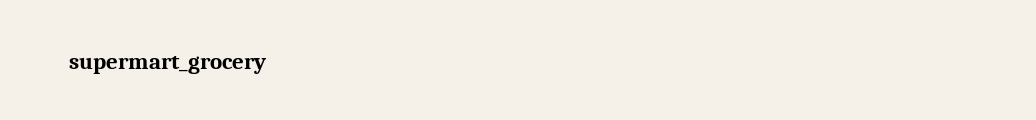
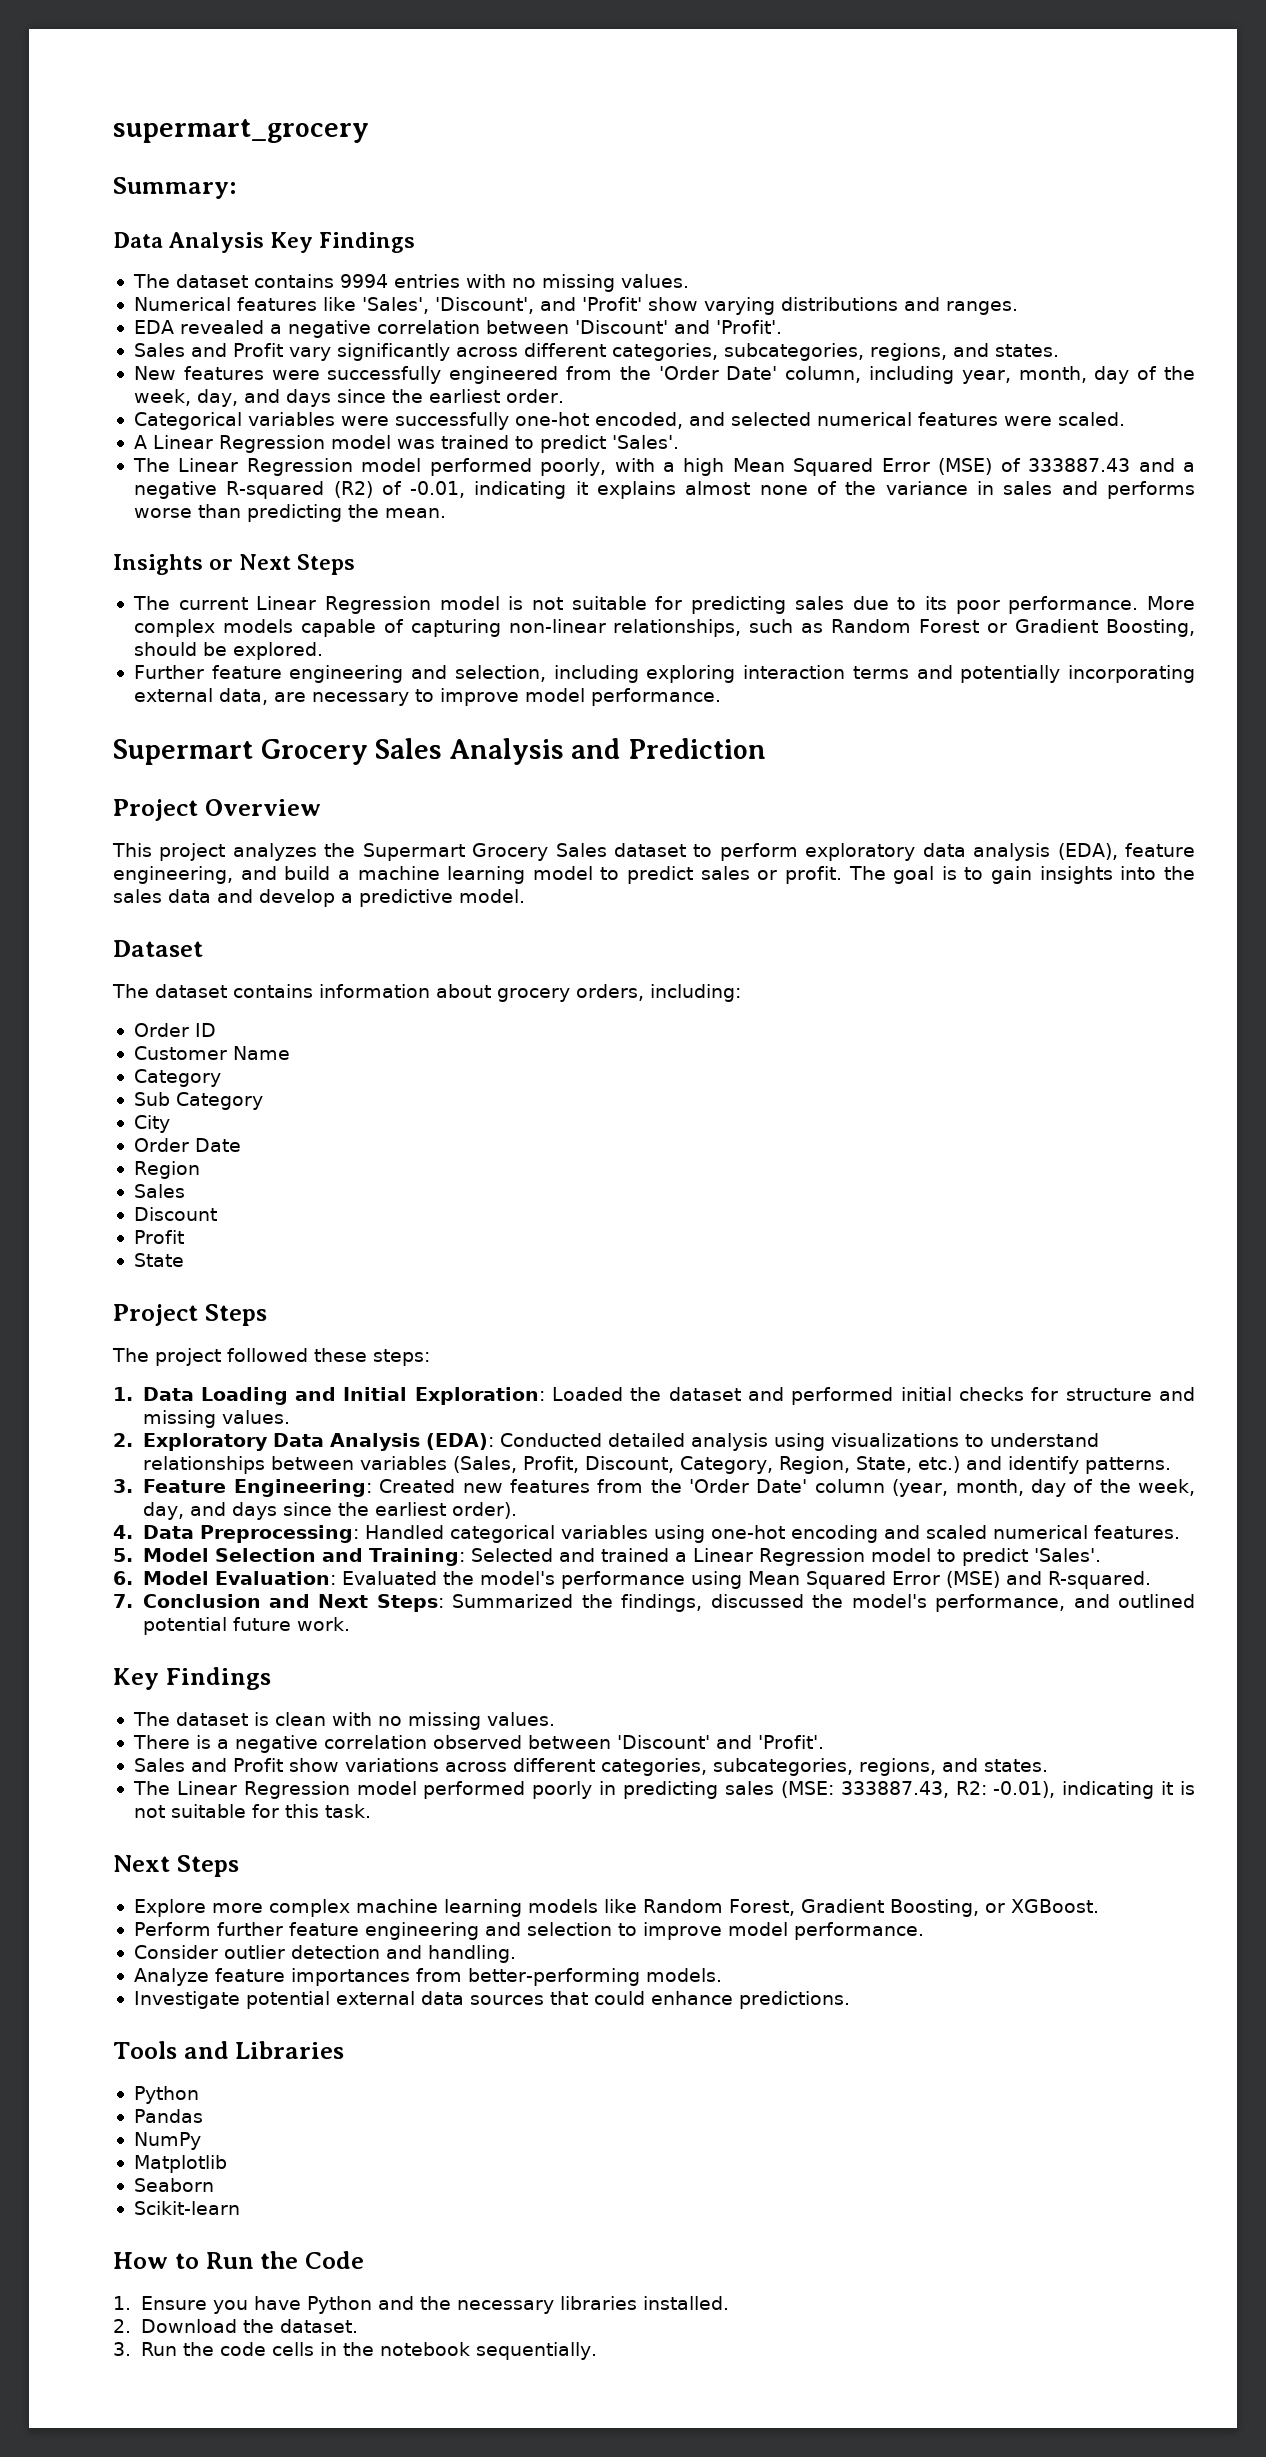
(266, 65) none -> [113,177,237,199] [113,232,416,253] [132,274,689,292] [133,297,1018,315] [133,320,782,338] [133,343,1059,361] [133,366,1195,384] [133,389,564,407] [133,412,1125,430] [133,435,679,453] [132,458,1195,476] [133,481,1196,499] [133,504,446,522] [113,554,356,575] [132,596,1195,614] [133,619,1195,637] [133,642,323,660] [133,665,1195,683] [133,688,721,706] [113,738,766,765] [113,799,321,821] [112,843,1195,861] [113,866,1195,884] [113,889,525,907] [113,940,203,957] [112,984,741,1002] [133,1023,216,1037] [133,1046,290,1060] [133,1069,221,1087] [133,1092,263,1110] [133,1115,170,1133] [133,1138,241,1152] [133,1161,200,1179] [133,1184,185,1198] [133,1207,217,1221] [133,1230,184,1244] [133,1253,184,1267] [113,1304,267,1326] [112,1348,430,1366] [113,1387,1195,1405] [142,1410,290,1428] [113,1433,1099,1451] [142,1456,1172,1474] [113,1479,1195,1497] [142,1502,517,1520] [113,1525,1180,1543] [113,1548,1102,1566] [113,1571,1152,1589] [113,1594,1196,1612] [142,1617,350,1635] [113,1667,271,1690] [132,1712,555,1730] [132,1735,824,1753] [133,1758,1048,1776] [132,1781,1195,1799] [133,1804,371,1818] [113,1855,239,1877] [133,1899,1099,1917] [133,1922,924,1940] [133,1945,516,1963] [133,1968,722,1986] [133,1991,850,2009] [113,2041,345,2059] [133,2086,199,2104] [133,2109,203,2123] [133,2132,201,2150] [133,2155,227,2173] [133,2178,214,2192] [133,2201,240,2215] [113,2251,364,2269] [113,2296,729,2314] [113,2319,358,2333] [113,2342,598,2360] // Summary: // Data Analysis Key Findings // The dataset contains 9994 entries with no missing values. // Numerical features like 'Sales', 'Discount', and 'Profit' show varying distributions and ranges. // EDA revealed a negative correlation between 'Discount' and 'Profit'. // Sales and Profit vary significantly across different categories, subcategories, regions, and states. // New features were successfully engineered from the 'Order Date' column, including year, month, day of the week, day, and days since the earliest order. // Categorical variables were successfully one-hot encoded, and selected numerical features were scaled. // A Linear Regression model was trained to predict 'Sales'. // The Linear Regression model performed poorly, with a high Mean Squared Error (MSE) of 333887.43 and a negative R-squared (R2) of -0.01, indicating it explains almost none of the variance in sales and performs worse than predicting the mean. // Insights or Next Steps // The current Linear Regression model is not suitable for predicting sales due to its poor performance. More complex models capable of capturing non-linear relationships, such as Random Forest or Gradient Boosting, should be explored. // Further feature engineering and selection, including exploring interaction terms and potentially incorporating external data, are necessary to improve model performance. // Supermart Grocery Sales Analysis and Prediction // Project Overview // This project analyzes the Supermart Grocery Sales dataset to perform exploratory data analysis (EDA), feature engineering, and build a machine learning model to predict sales or profit. The goal is to gain insights into the sales data and develop a predictive model. // Dataset // The dataset contains information about grocery orders, including: // Order ID // Customer Name // Category // Sub Category // City // Order Date // Region // Sales // Discount // Profit // State // Project Steps // The project followed these steps: // 1. Data Loading and Initial Exploration: Loaded the dataset and performed initial checks for structure and missing values. // 2. Exploratory Data Analysis (EDA): Conducted detailed analysis using visualizations to understand relationships between variables (Sales, Profit, Discount, Category, Region, State, etc.) and identify patterns. // 3. Feature Engineering: Created new features from the 'Order Date' column (year, month, day of the week, day, and days since the earliest order). // 4. Data Preprocessing: Handled categorical variables using one-hot encoding and scaled numerical features. // 5. Model Selection and Training: Selected and trained a Linear Regression model to predict 'Sales'. // 6. Model Evaluation: Evaluated the model's performance using Mean Squared Error (MSE) and R-squared. // 7. Conclusion and Next Steps: Summarized the findings, discussed the model's performance, and outlined potential future work. // Key Findings // The dataset is clean with no missing values. // There is a negative correlation observed between 'Discount' and 'Profit'. // Sales and Profit show variations across different categories, subcategories, regions, and states. // The Linear Regression model performed poorly in predicting sales (MSE: 333887.43, R2: -0.01), indicating it is not suitable for this task. // Next Steps // Explore more complex machine learning models like Random Forest, Gradient Boosting, or XGBoost. // Perform further feature engineering and selection to improve model performance. // Consider outlier detection and handling. // Analyze feature importances from better-performing models. // Investigate potential external data sources that could enhance predictions. // Tools and Libraries // Python // Pandas // NumPy // Matplotlib // Seaborn // Scikit-learn // How to Run the Code // 1. Ensure you have Python and the necessary libraries installed. // 2. Download the dataset. // 3. Run the code cells in the notebook sequentially.

